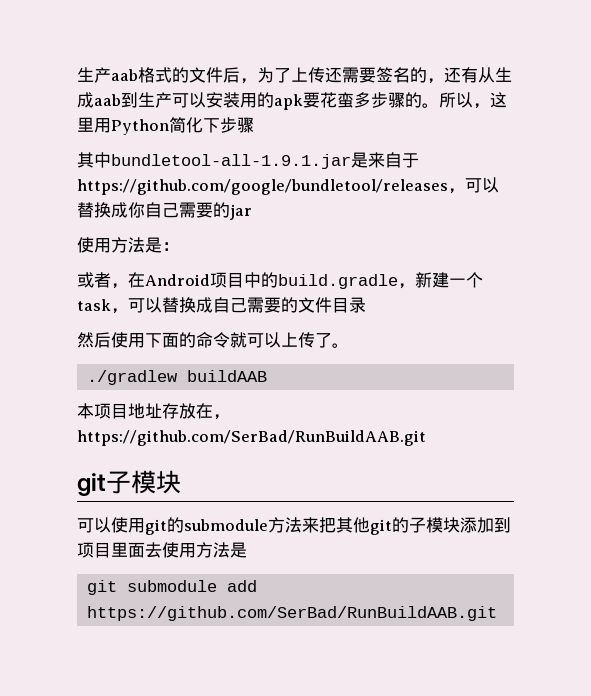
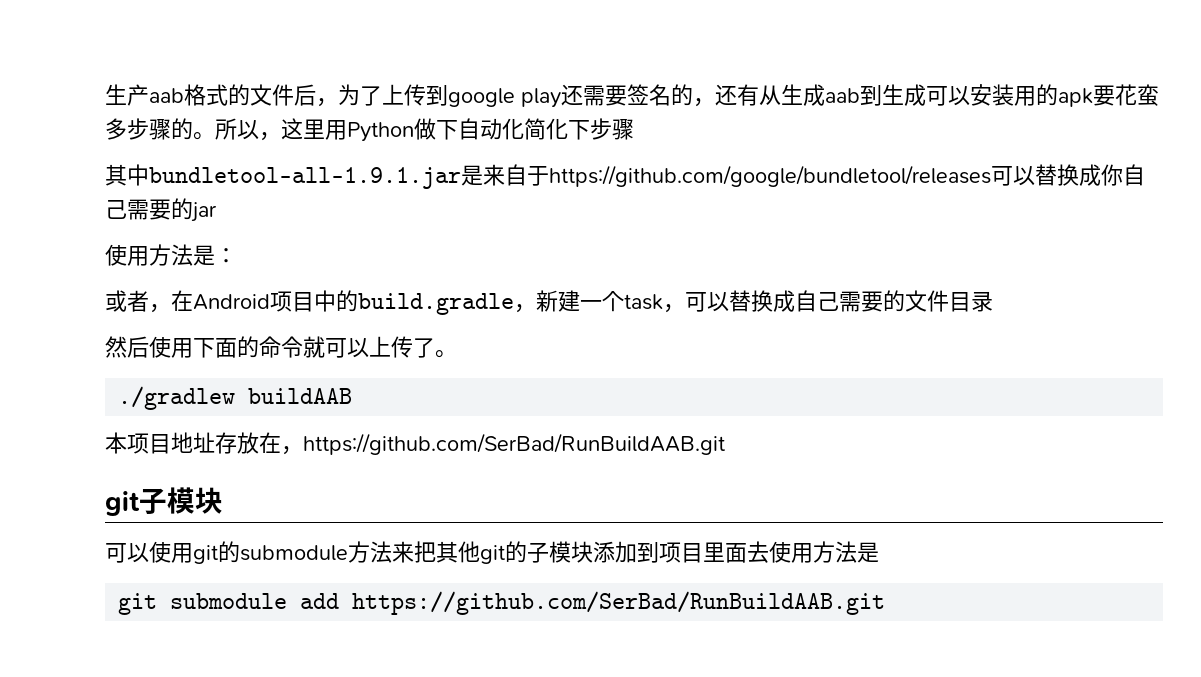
(325, 75) none -> [426,85,561,108] 到google play
[155,92,172,108] 产 -> [904,84,926,106] 成
(169, 127) none -> [414,118,524,140] 做下自动化
[447,188,465,194] ， -> (991, 176) none

